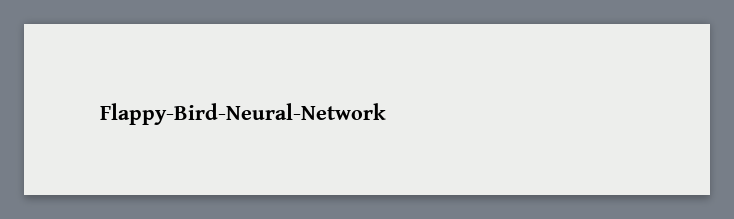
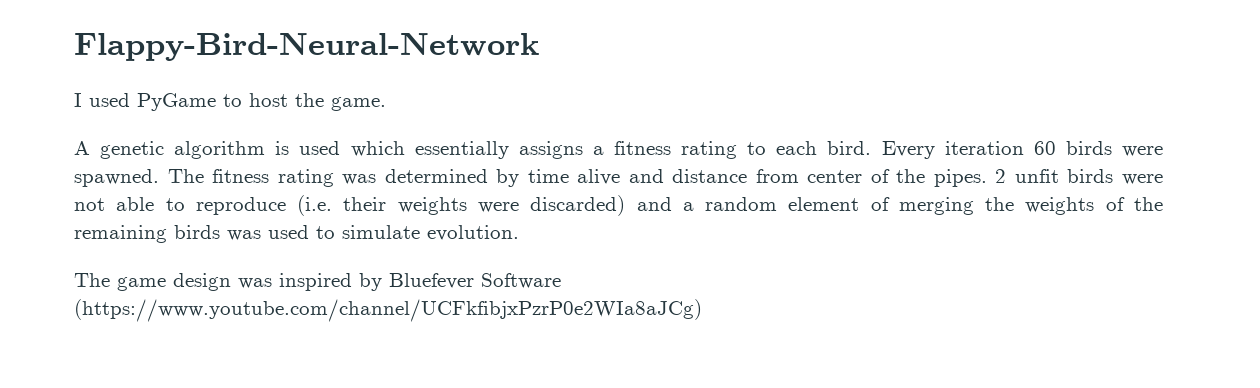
(386, 114) none -> [74,93,386,111] [74,141,1163,159] [74,169,1163,187] [74,195,1164,216] [74,225,519,243] [74,273,561,291] [74,299,702,322] // I used PyGame to host the game. // A genetic algorithm is used which essentially assigns a fitness rating to each bird. Every iteration 60 birds were spawned. The fitness rating was determined by time alive and distance from center of the pipes. 2 unfit birds were not able to reproduce (i.e. their weights were discarded) and a random element of merging the weights of the remaining birds was used to simulate evolution. // The game design was inspired by Bluefever Software (https://www.youtube.com/channel/UCFkfibjxPzrP0e2WIa8aJCg)

